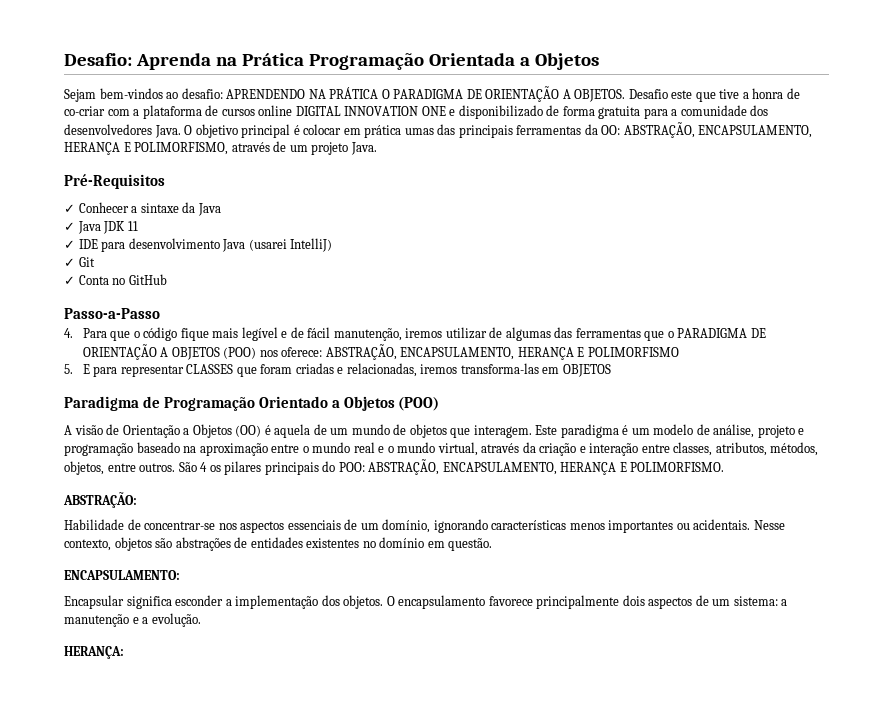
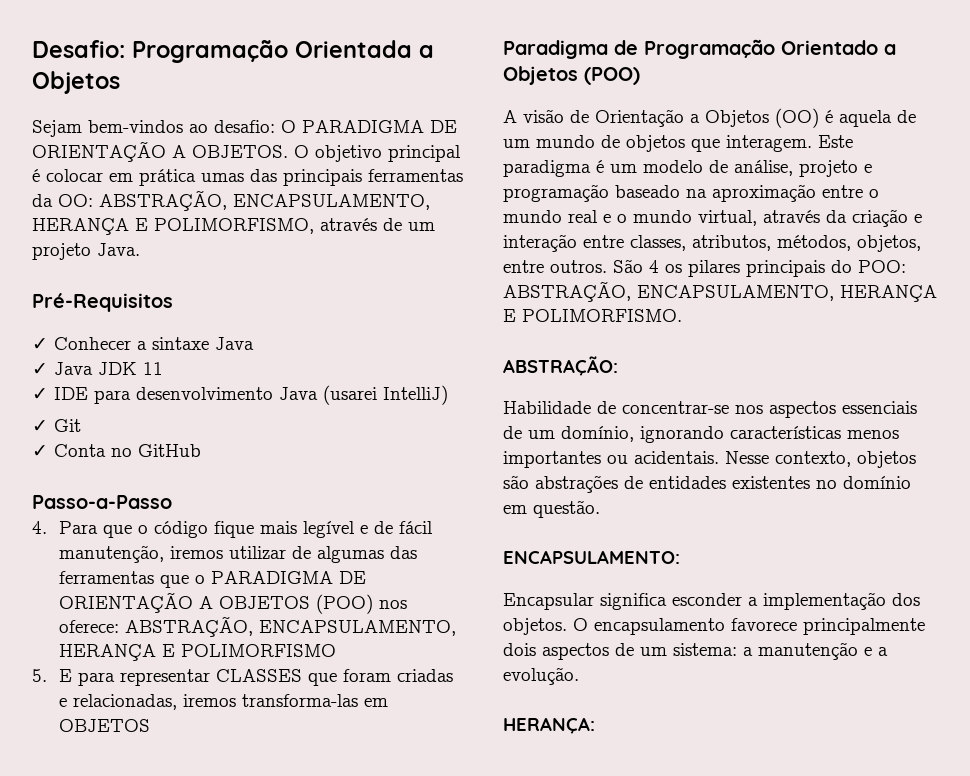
[135,53,304,70] Aprenda na Prática -> (125, 49) none
[226,87,379,99] APRENDENDO NA PRÁTICA -> (275, 126) none
[628,88,800,102] [64,105,769,119] [64,124,181,138] Desafio este que tive a honra de co-criar com a plataforma de cursos online DIGITAL INNOVATION ONE e disponibilizado de forma gratuita para a comunidade dos desenvolvedores Java. -> (288, 151) none
[182,202,196,213] da -> (209, 343) none

